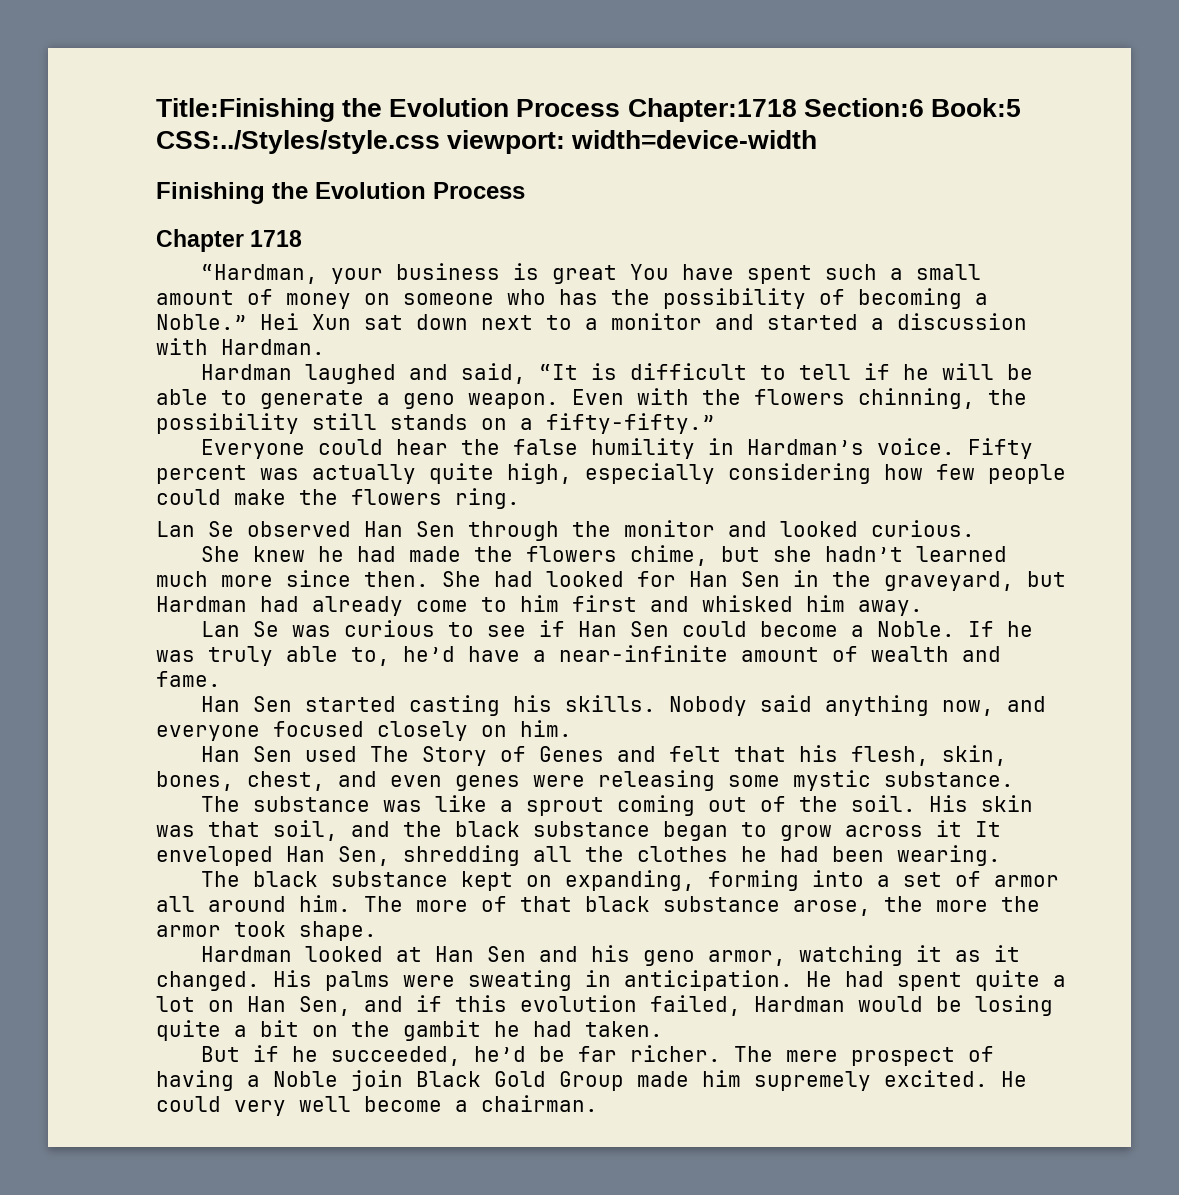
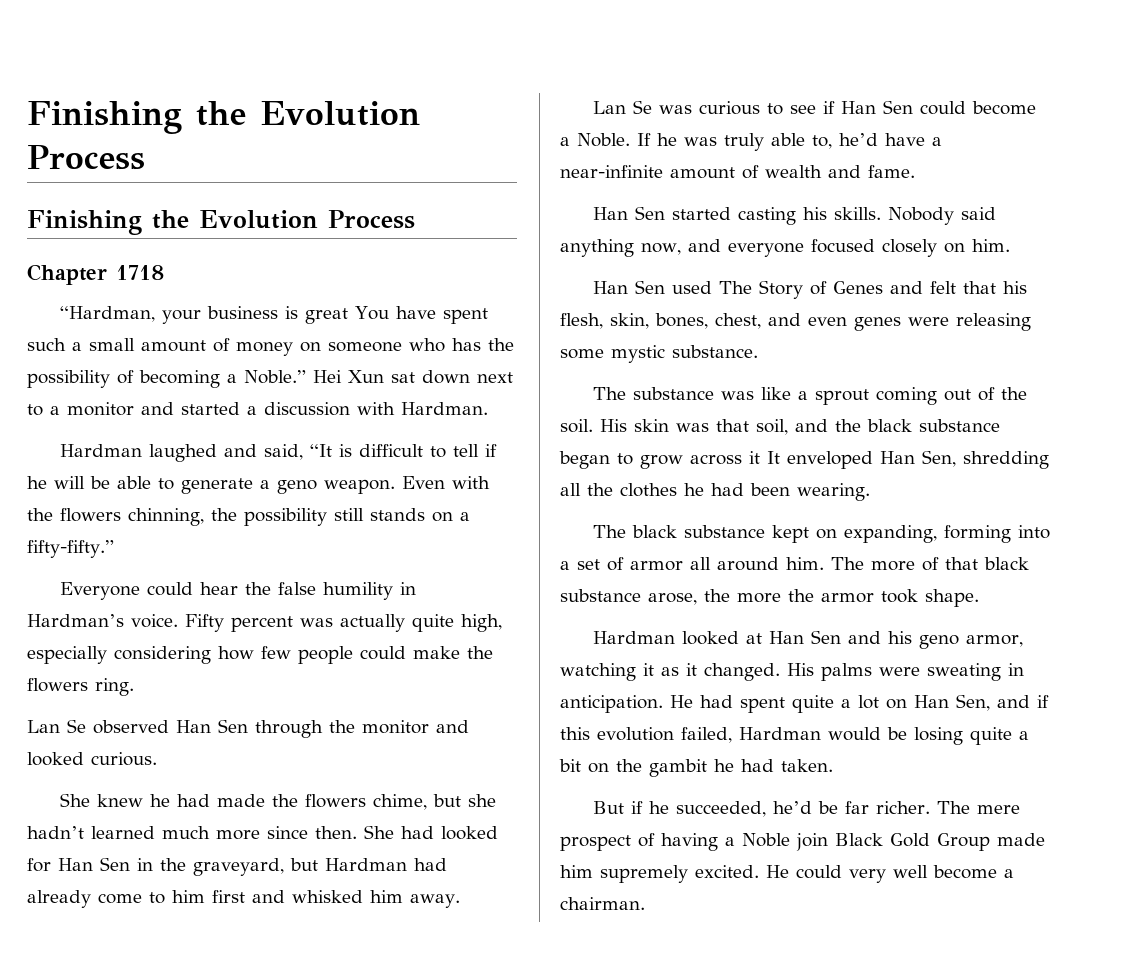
[156,98,1021,122] [156,130,818,154] Title:Finishing the Evolution Process Chapter:1718 Section:6 Book:5 CSS:../Styles/style.css viewport: width=device-width -> [27,101,420,134] [27,145,145,170] Finishing the Evolution Process

